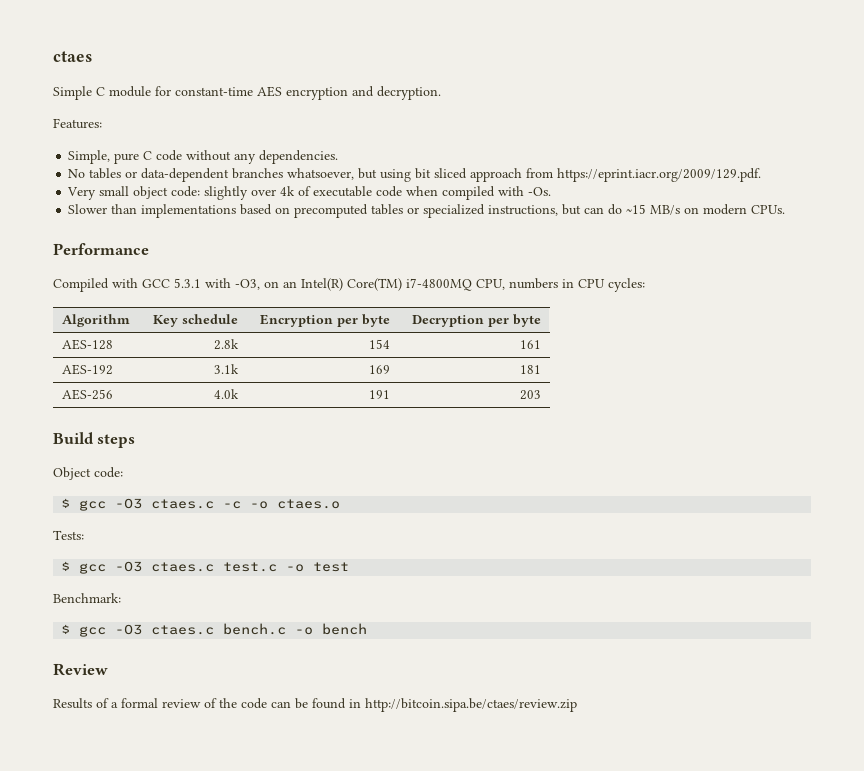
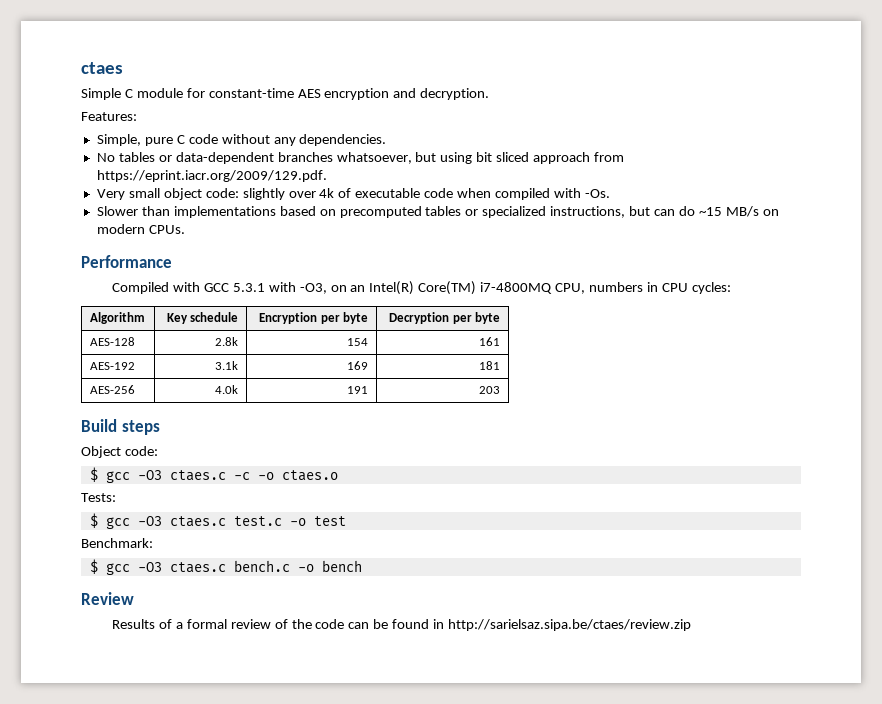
[365,698,577,712] http://bitcoin.sipa.be/ctaes/review.zip -> [448,619,692,631] http://sarielsaz.sipa.be/ctaes/review.zip

